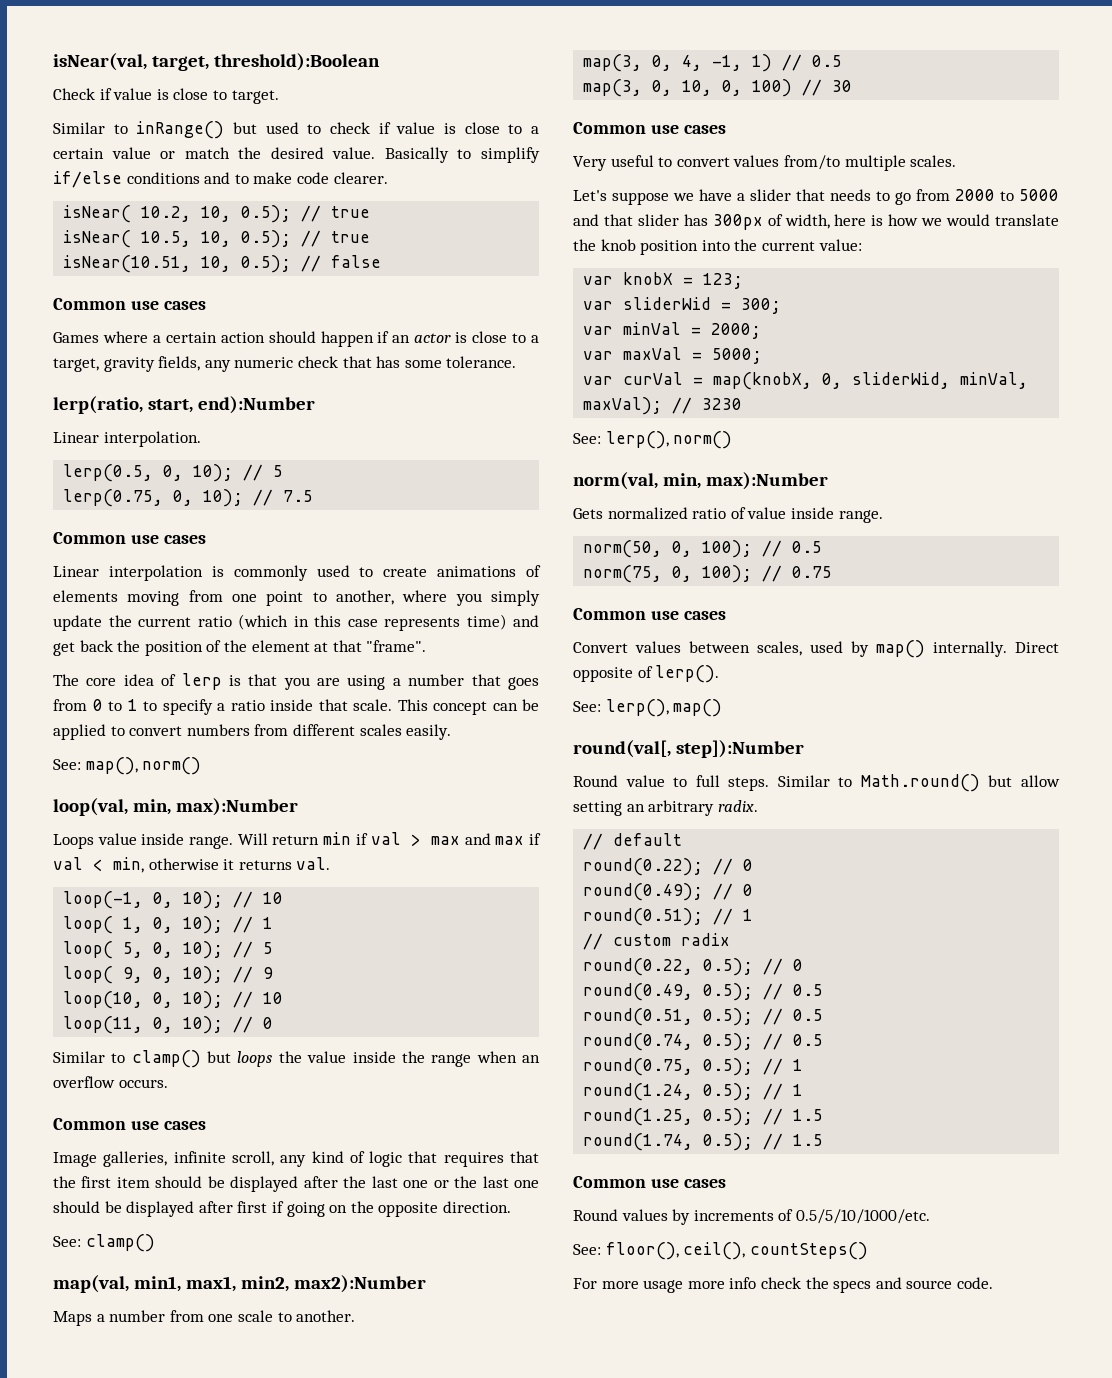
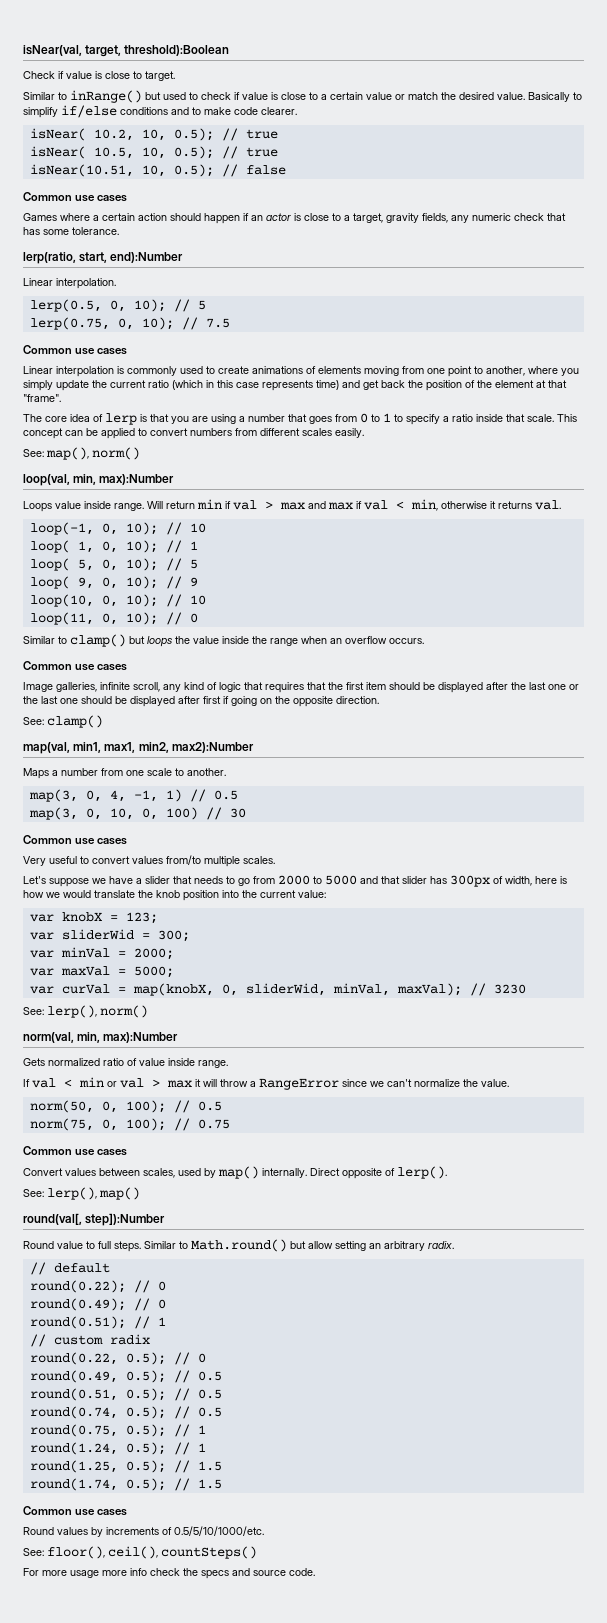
(883, 516) none -> [23,1077,509,1090] // If val < min or val > max it will throw a RangeError since we can't normalize the value.

